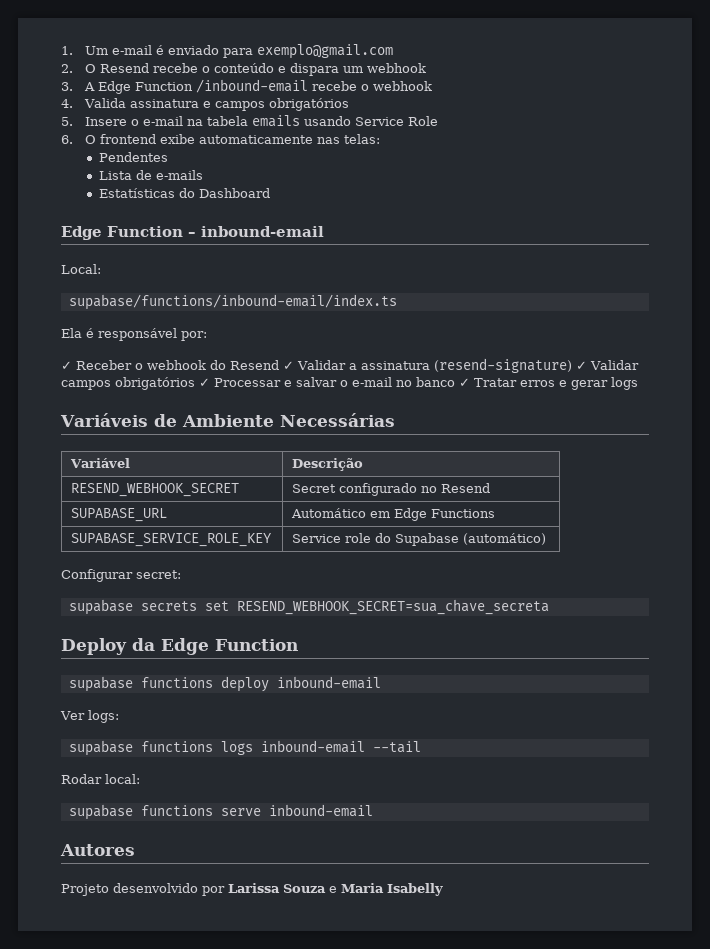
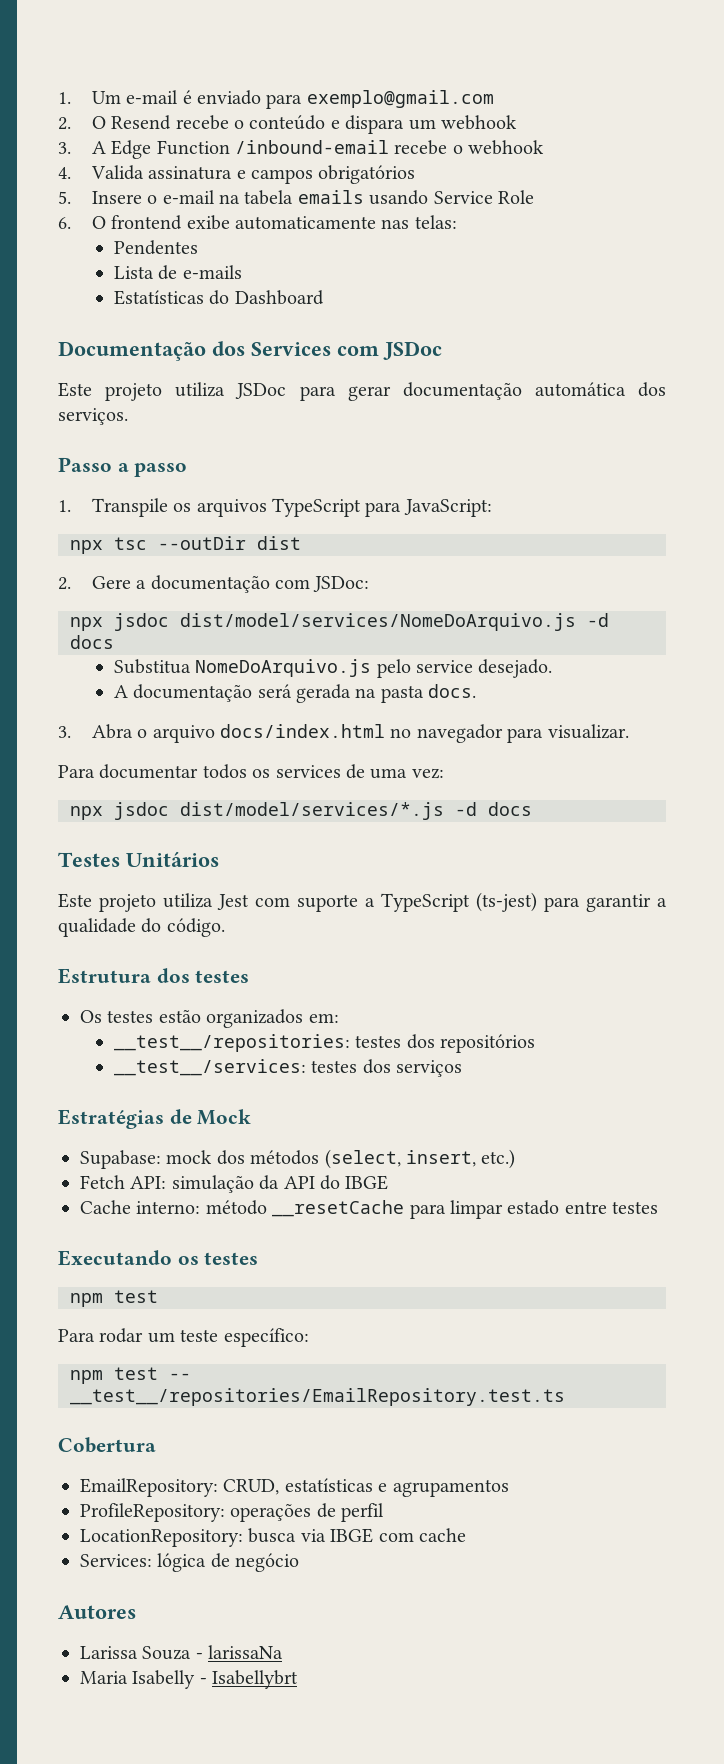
[61,226,324,240] [61,264,101,274] [68,294,397,310] [61,328,207,341] [61,358,639,373] [61,377,638,390] [60,413,395,427] [70,458,131,468] [292,458,364,471] [71,483,240,497] [292,483,491,496] [71,508,168,522] [291,508,496,521] [71,533,272,547] [292,533,547,546] [61,569,181,582] [68,599,549,615] [61,638,298,655] [68,676,381,692] [60,710,119,723] [68,740,421,756] [61,774,140,784] [68,804,373,820] [60,844,135,856] [61,883,443,896] Edge Function – inbound-email // Local: // supabase/functions/inbound-email/index.ts // Ela é responsável por: // ✓ Receber o webhook do Resend ✓ Validar a assinatura (resend-signature) ✓ Validar campos obrigatórios ✓ Processar e salvar o e-mail no banco ✓ Tratar erros e gerar logs // Variáveis de Ambiente Necessárias // Variável | Descrição // RESEND_WEBHOOK_SECRET | Secret configurado no Resend // SUPABASE_URL | Automático em Edge Functions // SUPABASE_SERVICE_ROLE_KEY | Service role do Supabase (automático) // Configurar secret: // supabase secrets set RESEND_WEBHOOK_SECRET=sua_chave_secreta // Deploy da Edge Function // supabase functions deploy inbound-email // Ver logs: // supabase functions logs inbound-email --tail // Rodar local: // supabase functions serve inbound-email // Autores // Projeto desenvolvido por Larissa Souza e Maria Isabelly -> [58,341,442,361] [58,382,666,401] [58,408,128,425] [58,457,188,477] [58,498,492,517] [70,536,301,554] [58,575,370,593] [70,613,609,631] [70,635,114,649] [113,659,553,678] [113,684,477,703] [58,724,629,743] [58,764,444,779] [70,802,532,820] [58,851,219,867] [58,892,667,912] [58,918,225,937] [58,968,250,984] [80,1009,339,1028] [113,1034,536,1053] [113,1059,463,1077] [58,1109,252,1129] [80,1149,516,1169] [80,1175,389,1193] [80,1200,659,1219] [58,1250,259,1266] [70,1290,158,1307] [58,1328,309,1347] [70,1367,191,1384] [70,1388,565,1406] [58,1437,156,1453] [80,1478,509,1497] [80,1503,385,1522] [80,1528,466,1547] [80,1553,300,1572] [58,1605,136,1619] [80,1645,284,1660] [80,1670,299,1689] Documentação dos Services com JSDoc // Este projeto utiliza JSDoc para gerar documentação automática dos serviços. // Passo a passo // 1. Transpile os arquivos TypeScript para JavaScript: // npx tsc --outDir dist // 2. Gere a documentação com JSDoc: // npx jsdoc dist/model/services/NomeDoArquivo.js -d docs // Substitua NomeDoArquivo.js pelo service desejado. // A documentação será gerada na pasta docs. // 3. Abra o arquivo docs/index.html no navegador para visualizar. // Para documentar todos os services de uma vez: // npx jsdoc dist/model/services/*.js -d docs // Testes Unitários // Este projeto utiliza Jest com suporte a TypeScript (ts-jest) para garantir a qualidade do código. // Estrutura dos testes // Os testes estão organizados em: // __test__/repositories: testes dos repositórios // __test__/services: testes dos serviços // Estratégias de Mock // Supabase: mock dos métodos (select, insert, etc.) // Fetch API: simulação da API do IBGE // Cache interno: método __resetCache para limpar estado entre testes // Executando os testes // npm test // Para rodar um teste específico: // npm test -- __test__/repositories/EmailRepository.test.ts // Cobertura // EmailRepository: CRUD, estatísticas e agrupamentos // ProfileRepository: operações de perfil // LocationRepository: busca via IBGE com cache // Services: lógica de negócio // Autores // Larissa Souza - larissaNa // Maria Isabelly - Isabellybrt

